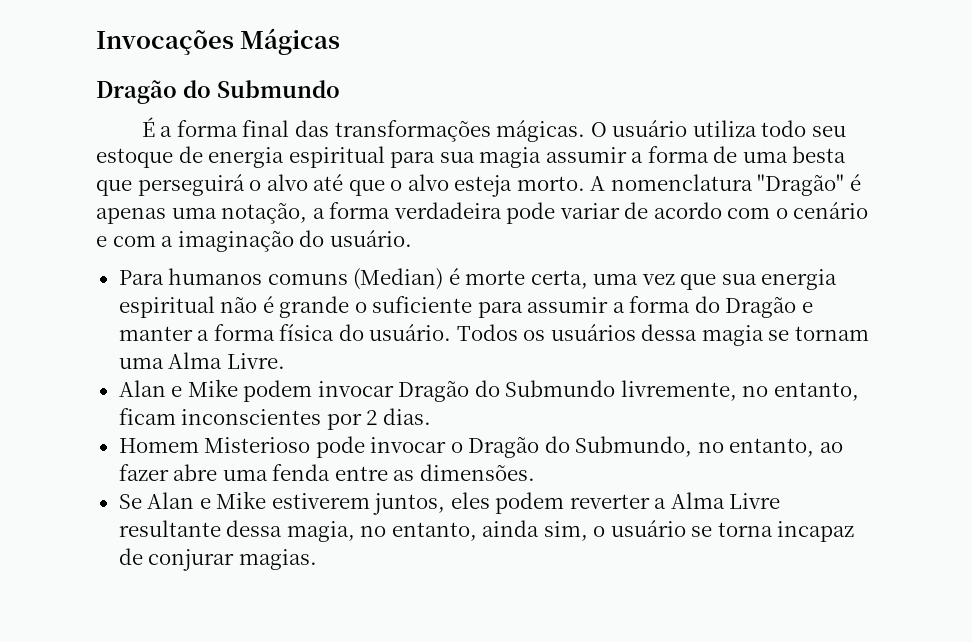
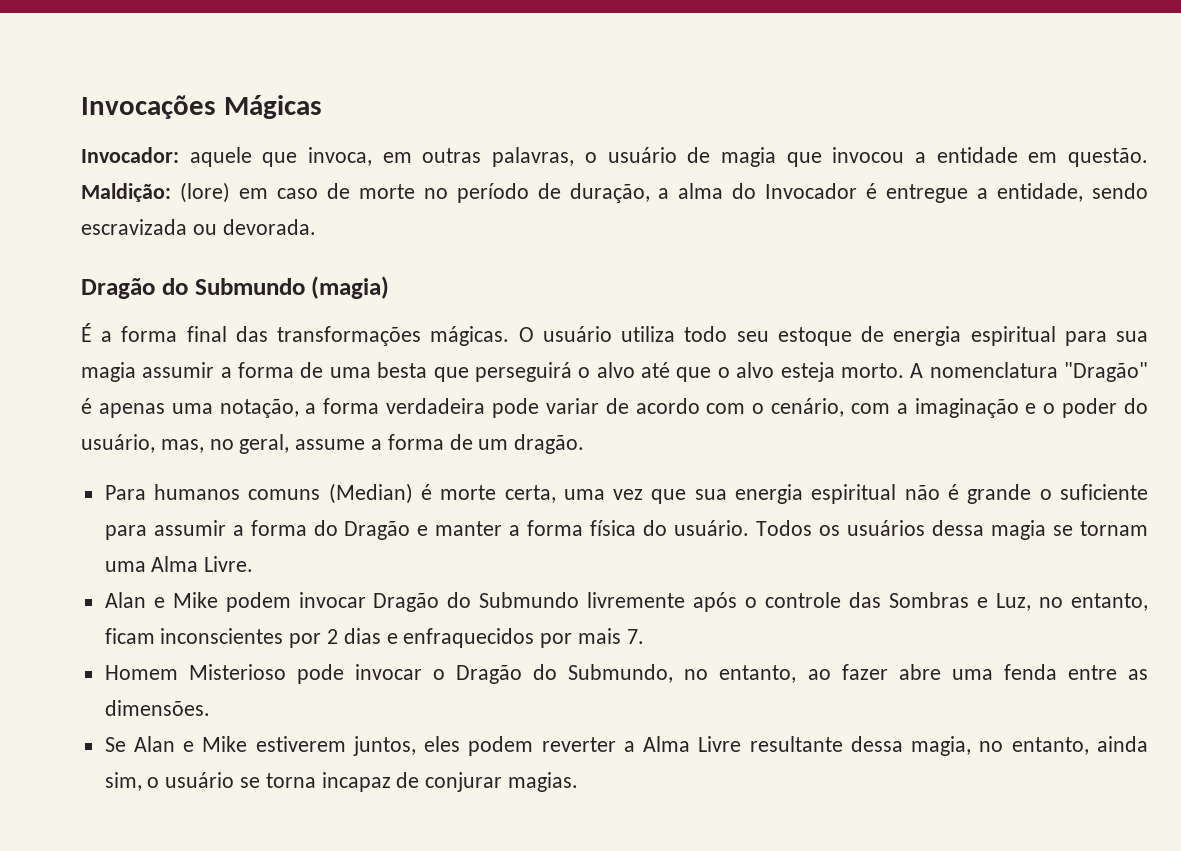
[96,80,340,104] // Dragão do Submundo -> [81,147,1148,167] [81,182,1149,203] [81,219,316,235] [81,276,390,299] // Invocador: aquele que invoca, em outras palavras, o usuário de magia que invocou a entidade em questão. Maldição: (lore) em caso de morte no período de duração, a alma do Invocador é entregue a entidade, sendo escravizada ou devorada. // Dragão do Submundo (magia)
[793,202,869,219] [96,236,107,247] cenário e -> [771,398,845,417] cenário,
[299,230,412,247] do usuário. -> [1025,398,1149,418] [81,434,585,454] e o poder do usuário, mas, no geral, assume a forma de um dragão.
[620,380,737,401] livremente, -> [587,592,1032,612] livremente após o controle das Sombras e Luz,
[382,408,431,425] dias. -> [343,628,644,648] dias e enfraquecidos por mais 7.

